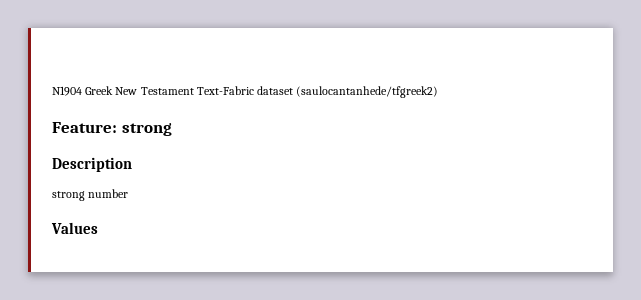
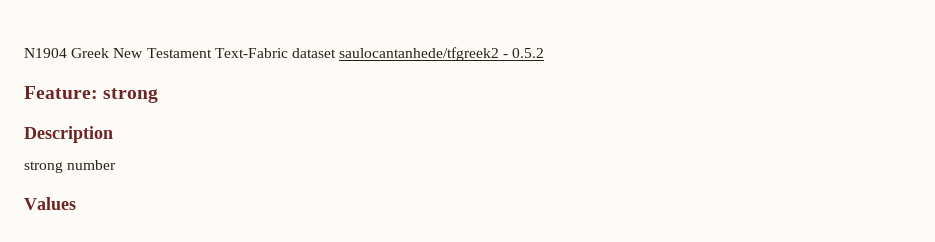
[296,86,439,98] (saulocantanhede/tfgreek2) -> [339,47,545,61] saulocantanhede/tfgreek2 - 0.5.2

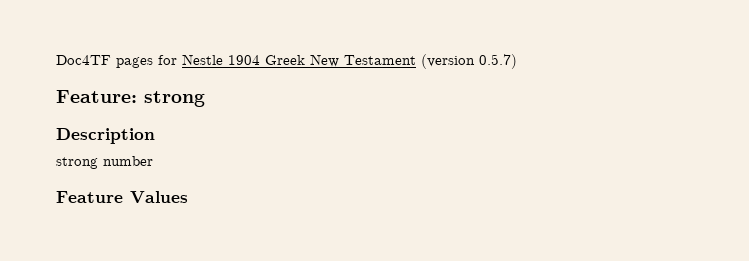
[24,47,545,61] N1904 Greek New Testament Text-Fabric dataset saulocantanhede/tfgreek2 - 0.5.2 -> [56,54,517,69] Doc4TF pages for Nestle 1904 Greek New Testament (version 0.5.7)
(117, 165) none -> [56,191,123,203] Feature

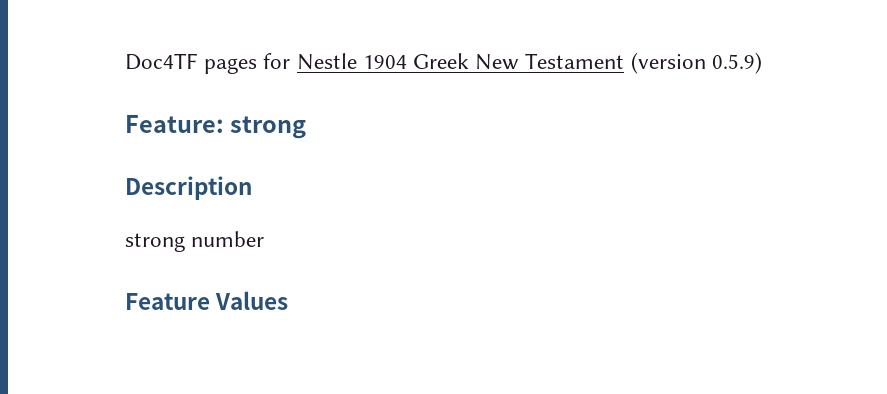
[479,54,517,69] 0.5.7) -> [711,52,762,74] 0.5.9)

